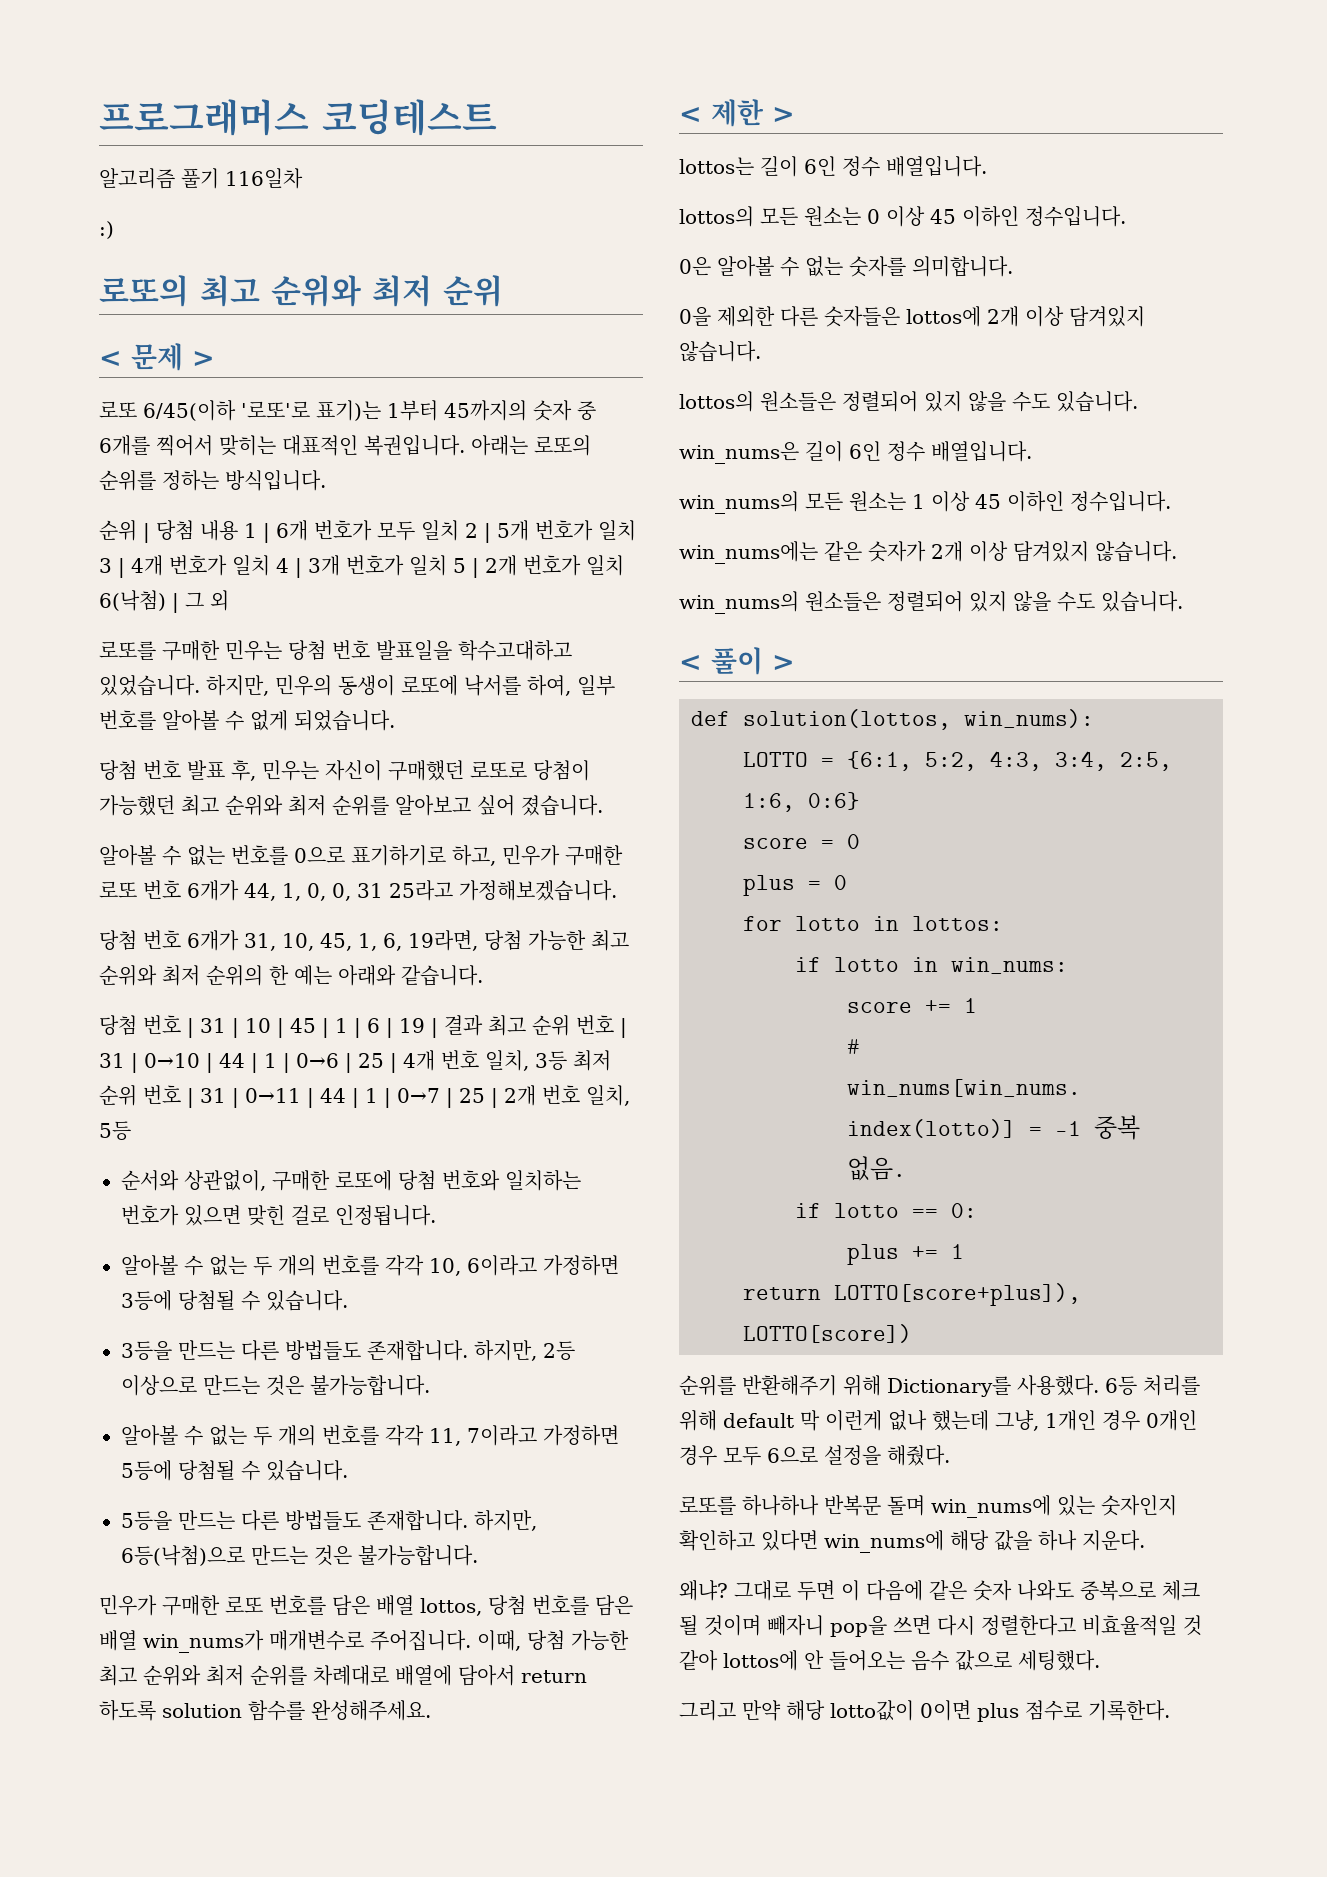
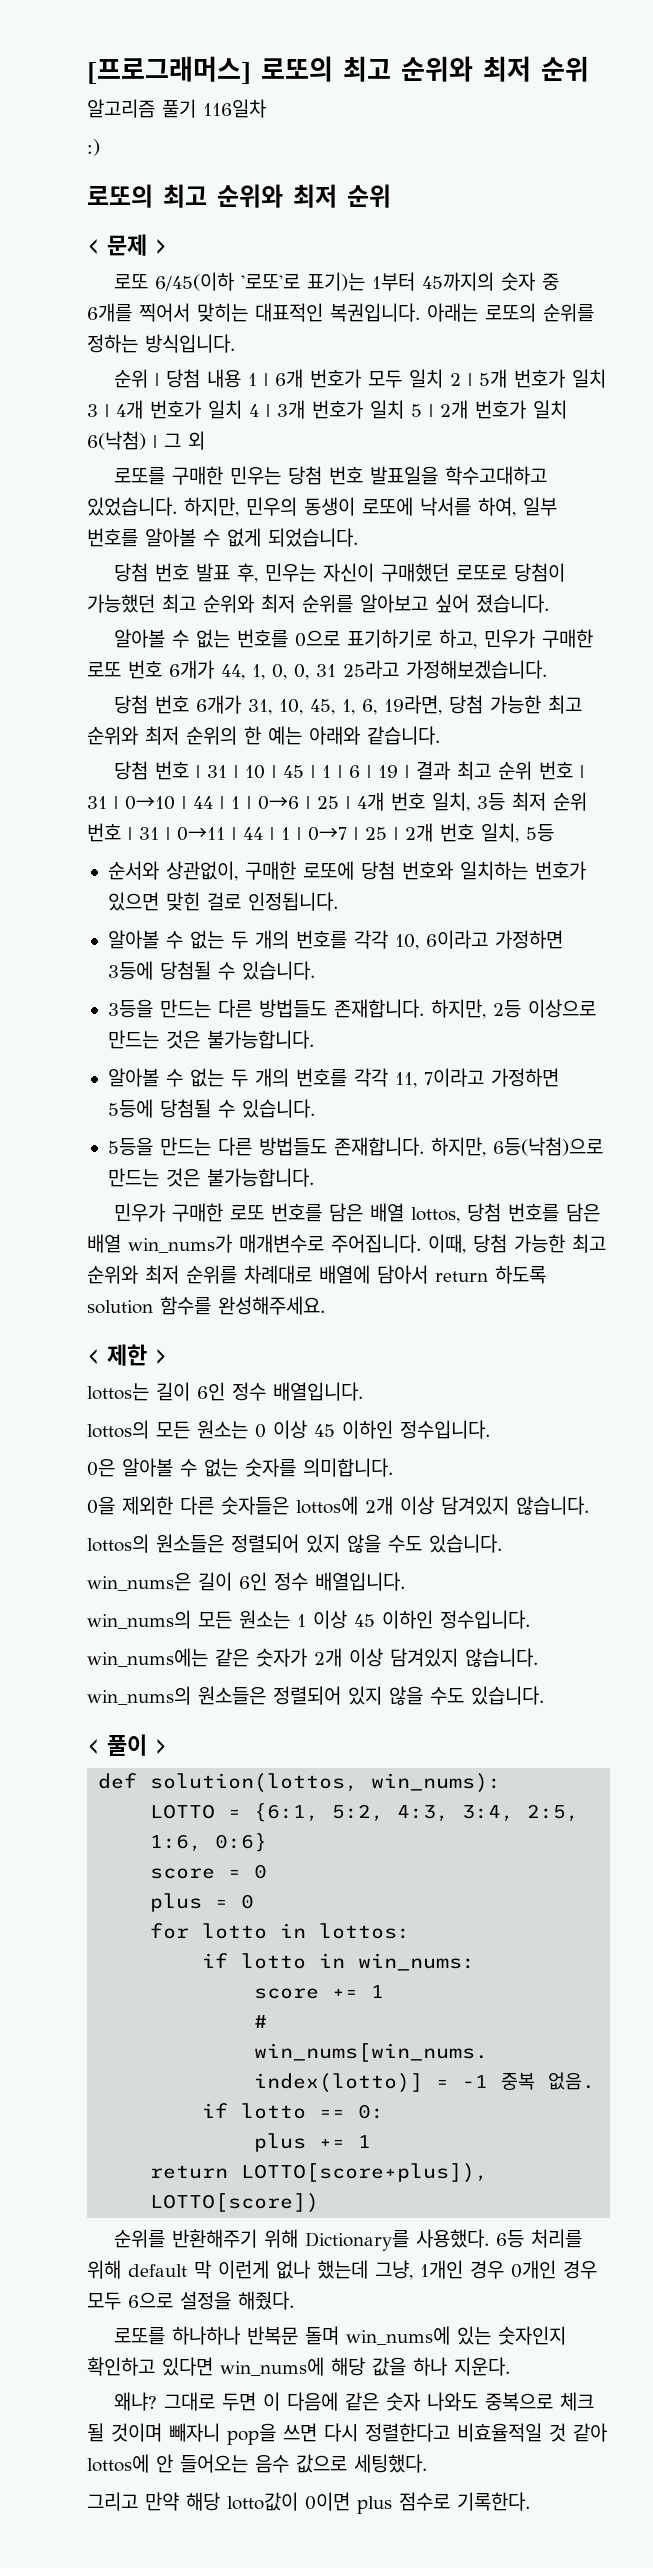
[99,99,497,136] 프로그래머스 코딩테스트 -> [87,56,589,84] [프로그래머스] 로또의 최고 순위와 최저 순위

